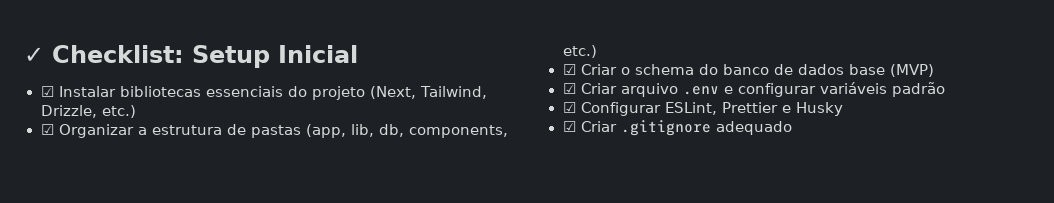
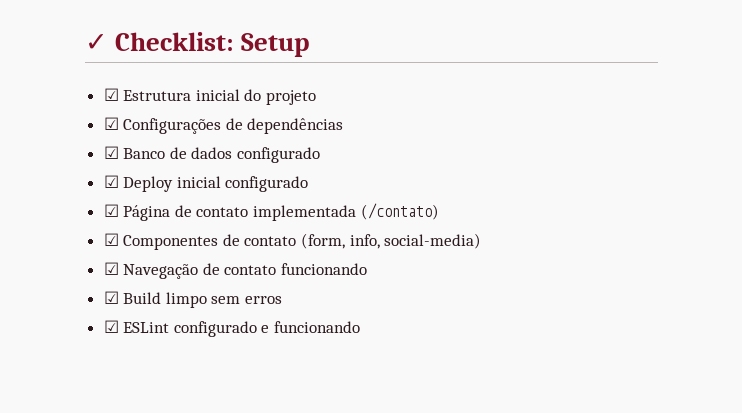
[278,45,358,63] [40,86,283,97] Inicial // ☑ Instalar bibliotecas essenciais -> [103,88,240,101] // ☑ Estrutura inicial
[369,86,488,99] [40,105,136,118] [40,124,508,138] [562,45,597,58] [562,64,934,77] [562,82,945,97] [562,102,843,116] [562,120,792,136] (Next, Tailwind, Drizzle, etc.) // ☑ Organizar a estrutura de pastas (app, lib, db, components, etc.) // ☑ Criar o schema do banco de dados base (MVP) // ☑ Criar arquivo .env e configurar variáveis padrão // ☑ Configurar ESLint, Prettier e Husky // ☑ Criar .gitignore adequado -> [103,117,344,134] [103,146,321,163] [103,175,309,192] [103,203,439,221] [103,233,482,250] [103,262,368,279] [103,291,283,308] [103,320,361,337] // ☑ Configurações de dependências // ☑ Banco de dados configurado // ☑ Deploy inicial configurado // ☑ Página de contato implementada (/contato) // ☑ Componentes de contato (form, info, social-media) // ☑ Navegação de contato funcionando // ☑ Build limpo sem erros // ☑ ESLint configurado e funcionando

